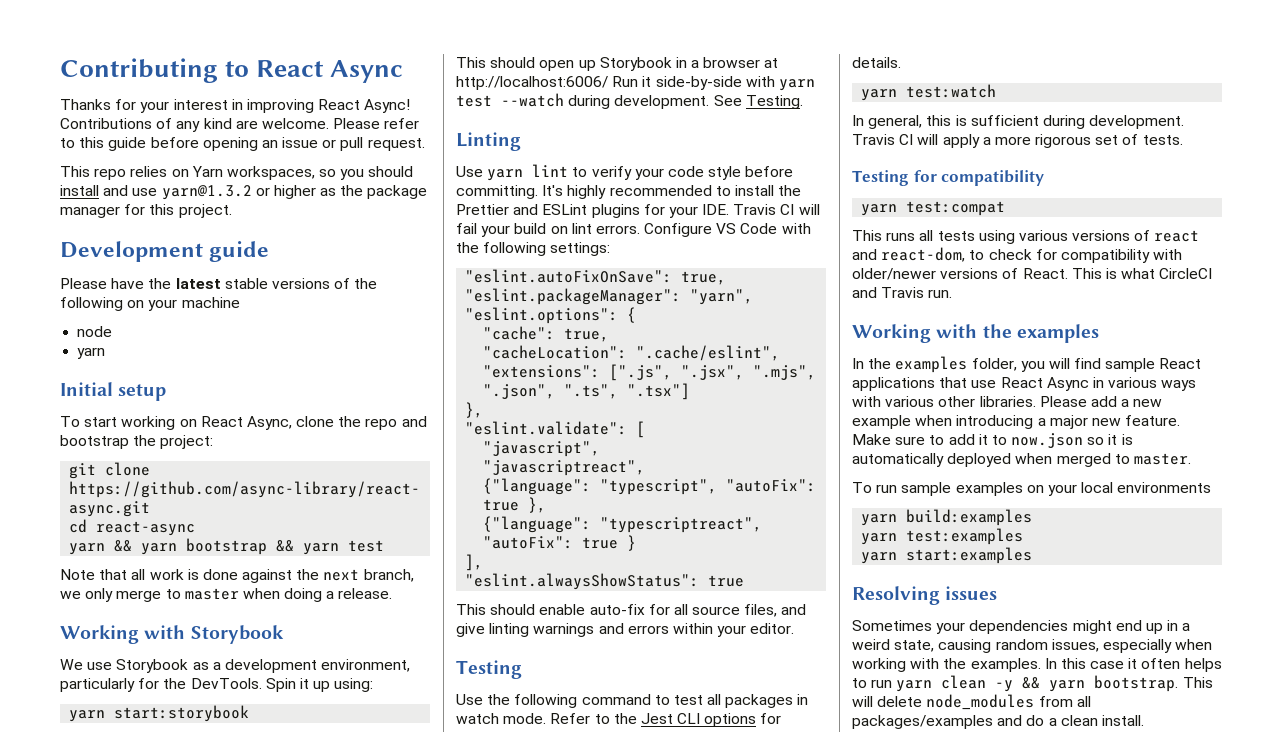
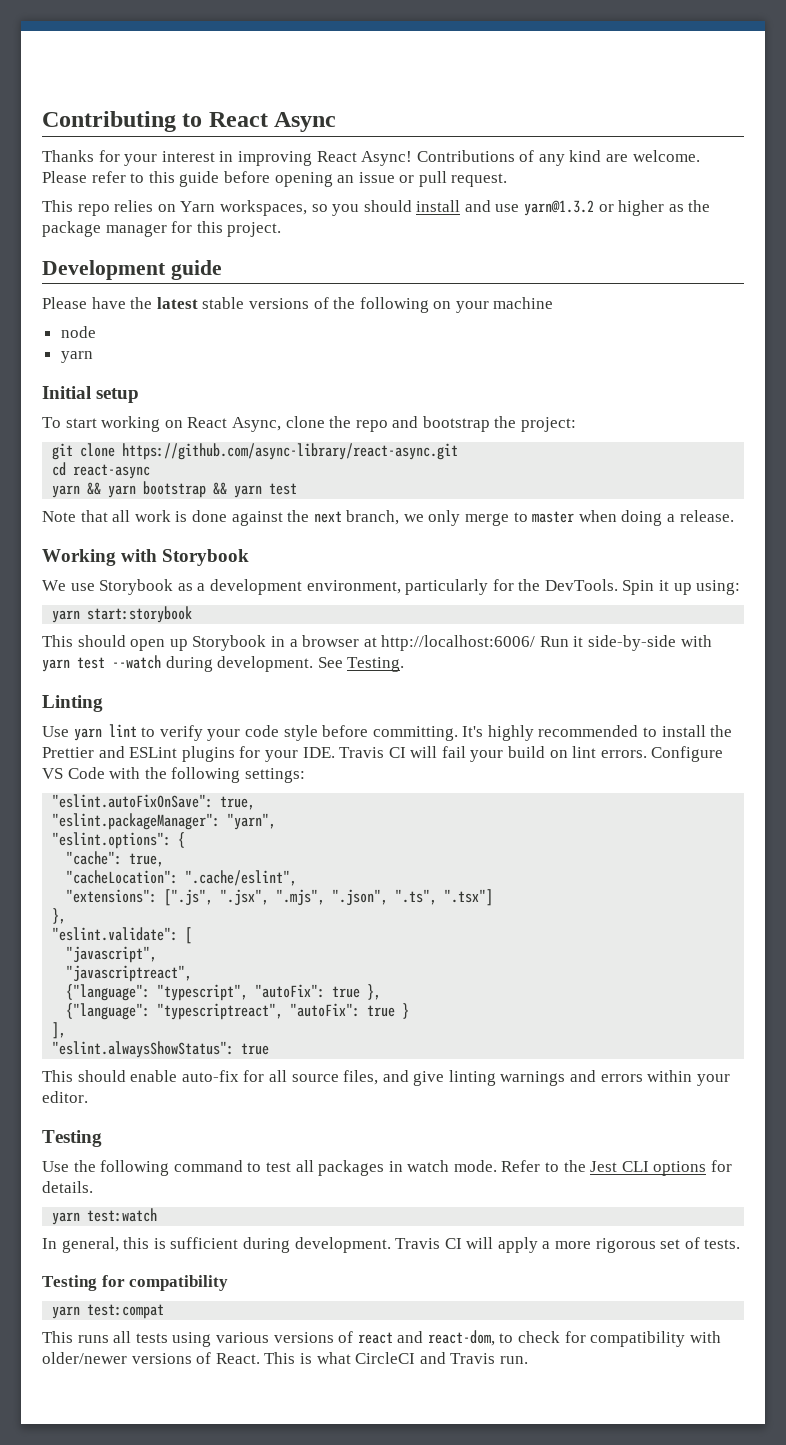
[852,324,1099,343] [852,356,1202,373] [852,377,1197,391] [852,396,1163,407] [852,415,1181,429] [852,433,1133,448] [852,453,1191,467] [852,482,1212,496] [861,509,1033,526] [861,528,1024,545] [861,547,1033,564] [852,586,998,605] [852,620,1191,634] [852,639,1213,653] [852,658,1222,672] [852,675,1213,692] [852,694,1091,710] [852,715,1144,729] // Working with the examples // In the examples folder, you will find sample React applications that use React Async in various ways with various other libraries. Please add a new example when introducing a major new feature. Make sure to add it to now.json so it is automatically deployed when merged to master. // To run sample examples on your local environments // yarn build:examples // yarn test:examples // yarn start:examples // Resolving issues // Sometimes your dependencies might end up in a weird state, causing random issues, especially when working with the examples. In this case it often helps to run yarn clean -y && yarn bootstrap. This will delete node_modules from all packages/examples and do a clean install. -> (528, 1360) none

